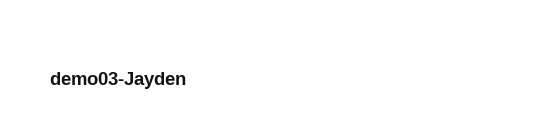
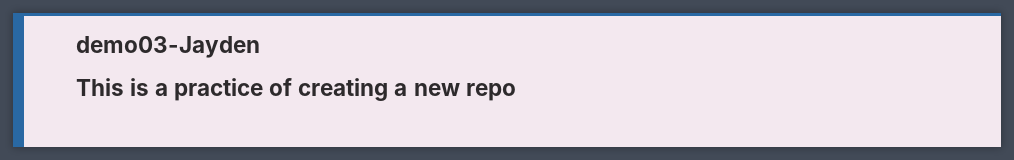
(186, 80) none -> [76,78,516,101] // This is a practice of creating a new repo

